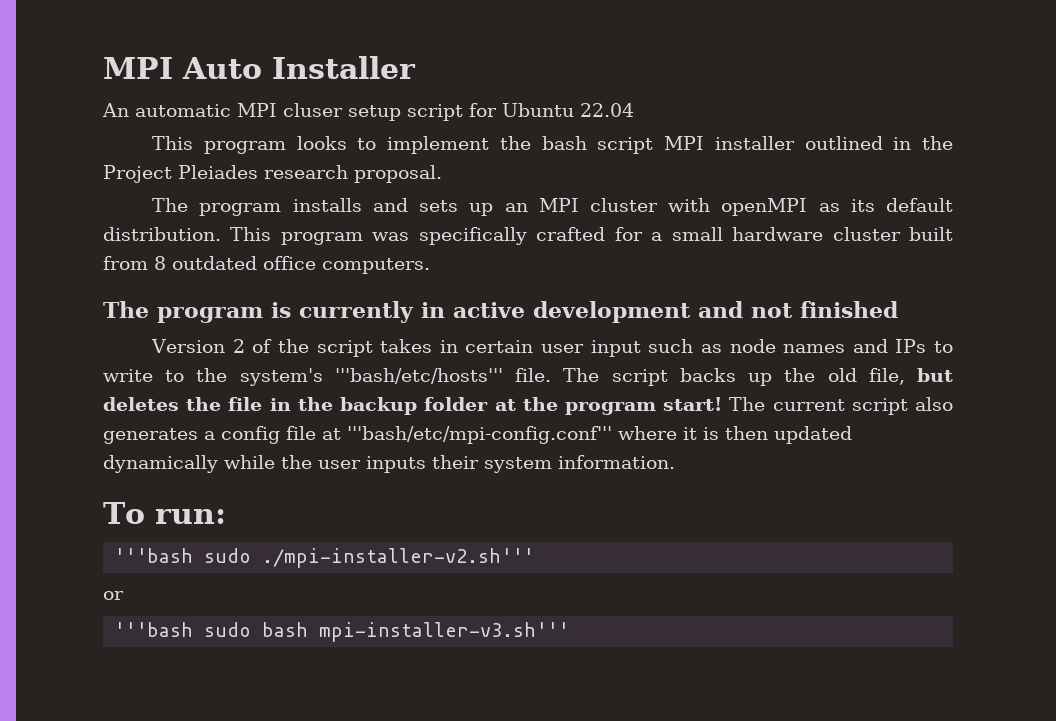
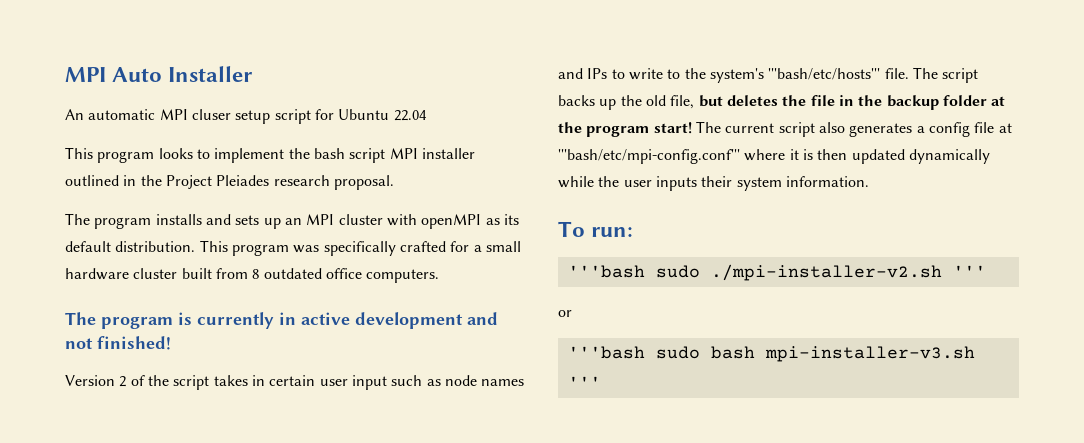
[800,301,898,318] finished -> [97,336,171,350] finished!
[262,548,535,568] ./mpi-installer-v2.sh''' -> [710,264,986,281] ./mpi-installer-v2.sh '''
[319,622,570,642] mpi-installer-v3.sh''' -> [764,346,975,362] [567,376,601,388] mpi-installer-v3.sh '''

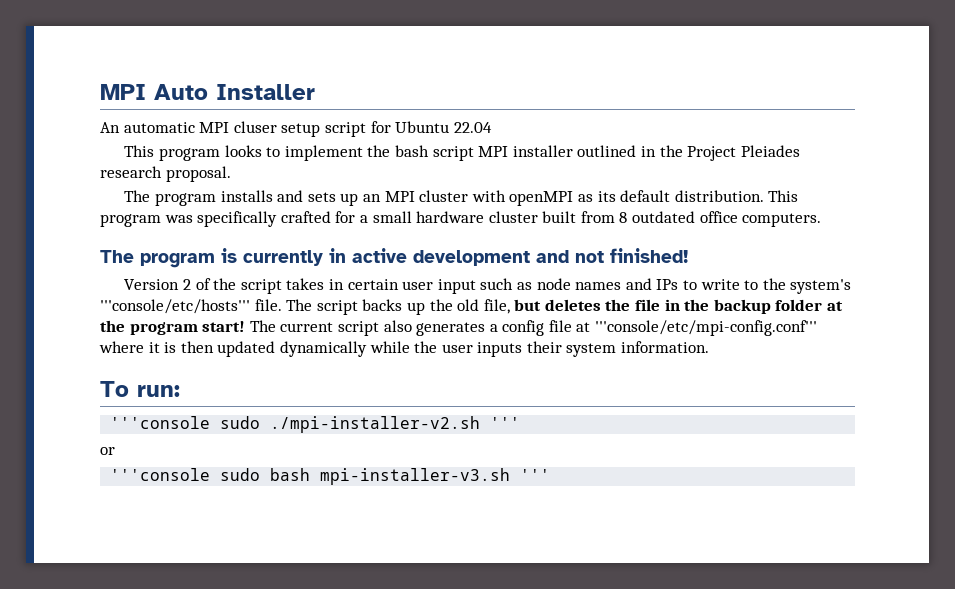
[768,68,881,80] '''bash/etc/hosts''' -> [100,299,250,314] '''console/etc/hosts'''
[558,149,740,164] '''bash/etc/mpi-config.conf''' -> [595,320,818,336] '''console/etc/mpi-config.conf'''
[567,265,645,278] '''bash -> [110,416,211,429] '''console
[567,346,645,359] '''bash -> [110,468,211,481] '''console

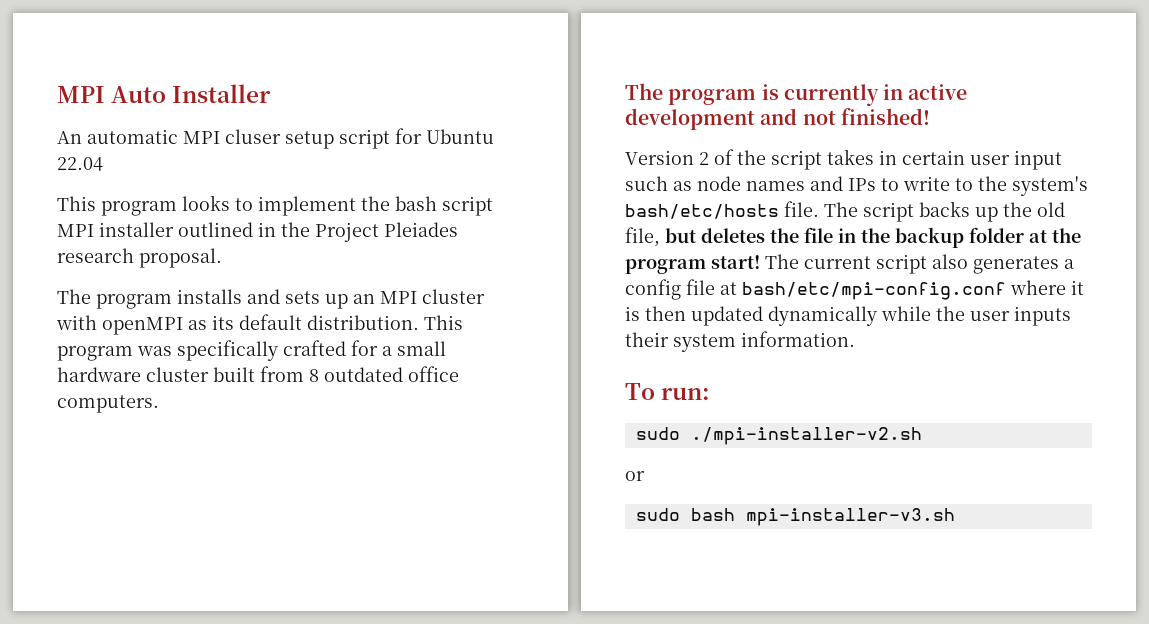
[100,299,250,314] '''console/etc/hosts''' -> [625,204,779,219] bash/etc/hosts
[595,320,818,336] '''console/etc/mpi-config.conf''' -> [742,282,1006,300] bash/etc/mpi-config.conf
[110,416,211,429] '''console -> (711, 393) none
[490,417,521,429] ''' -> (922, 436) none
[110,468,211,481] '''console -> (645, 476) none
[520,469,551,481] ''' -> (955, 517) none

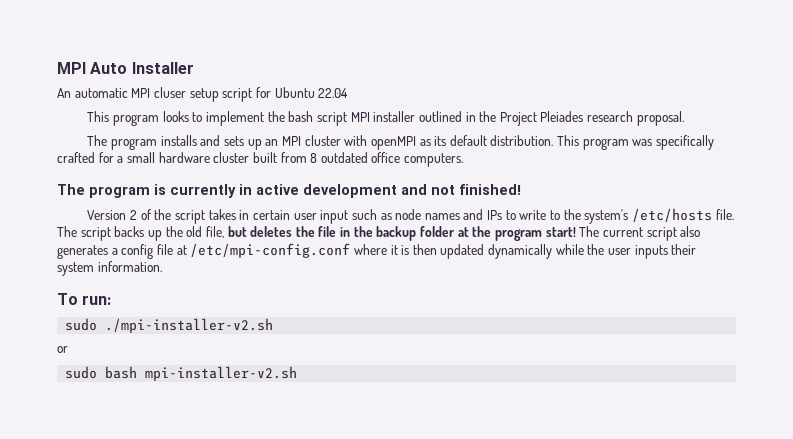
[625,204,779,219] bash/etc/hosts -> [631,208,712,222] /etc/hosts
[742,282,1006,300] bash/etc/mpi-config.conf -> [190,243,351,258] /etc/mpi-config.conf
[745,508,955,526] mpi-installer-v3.sh -> [145,366,298,381] mpi-installer-v2.sh

